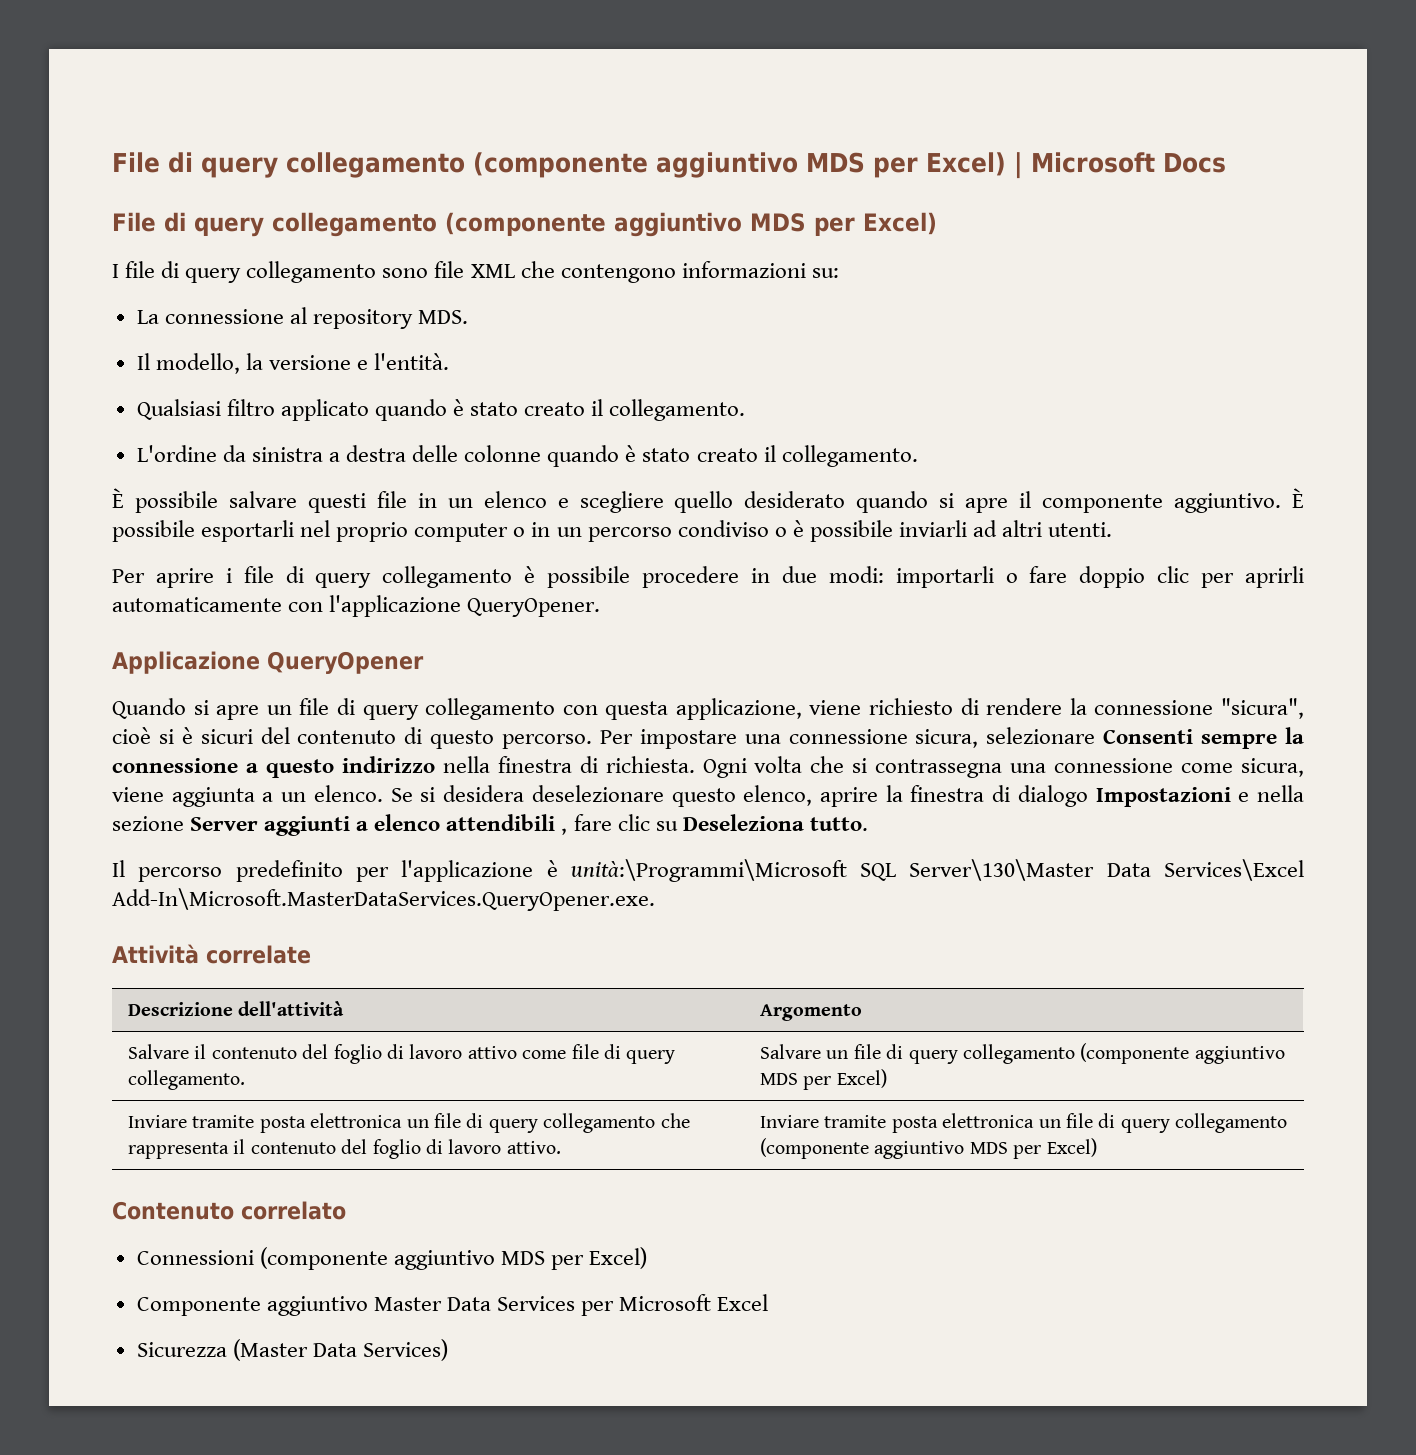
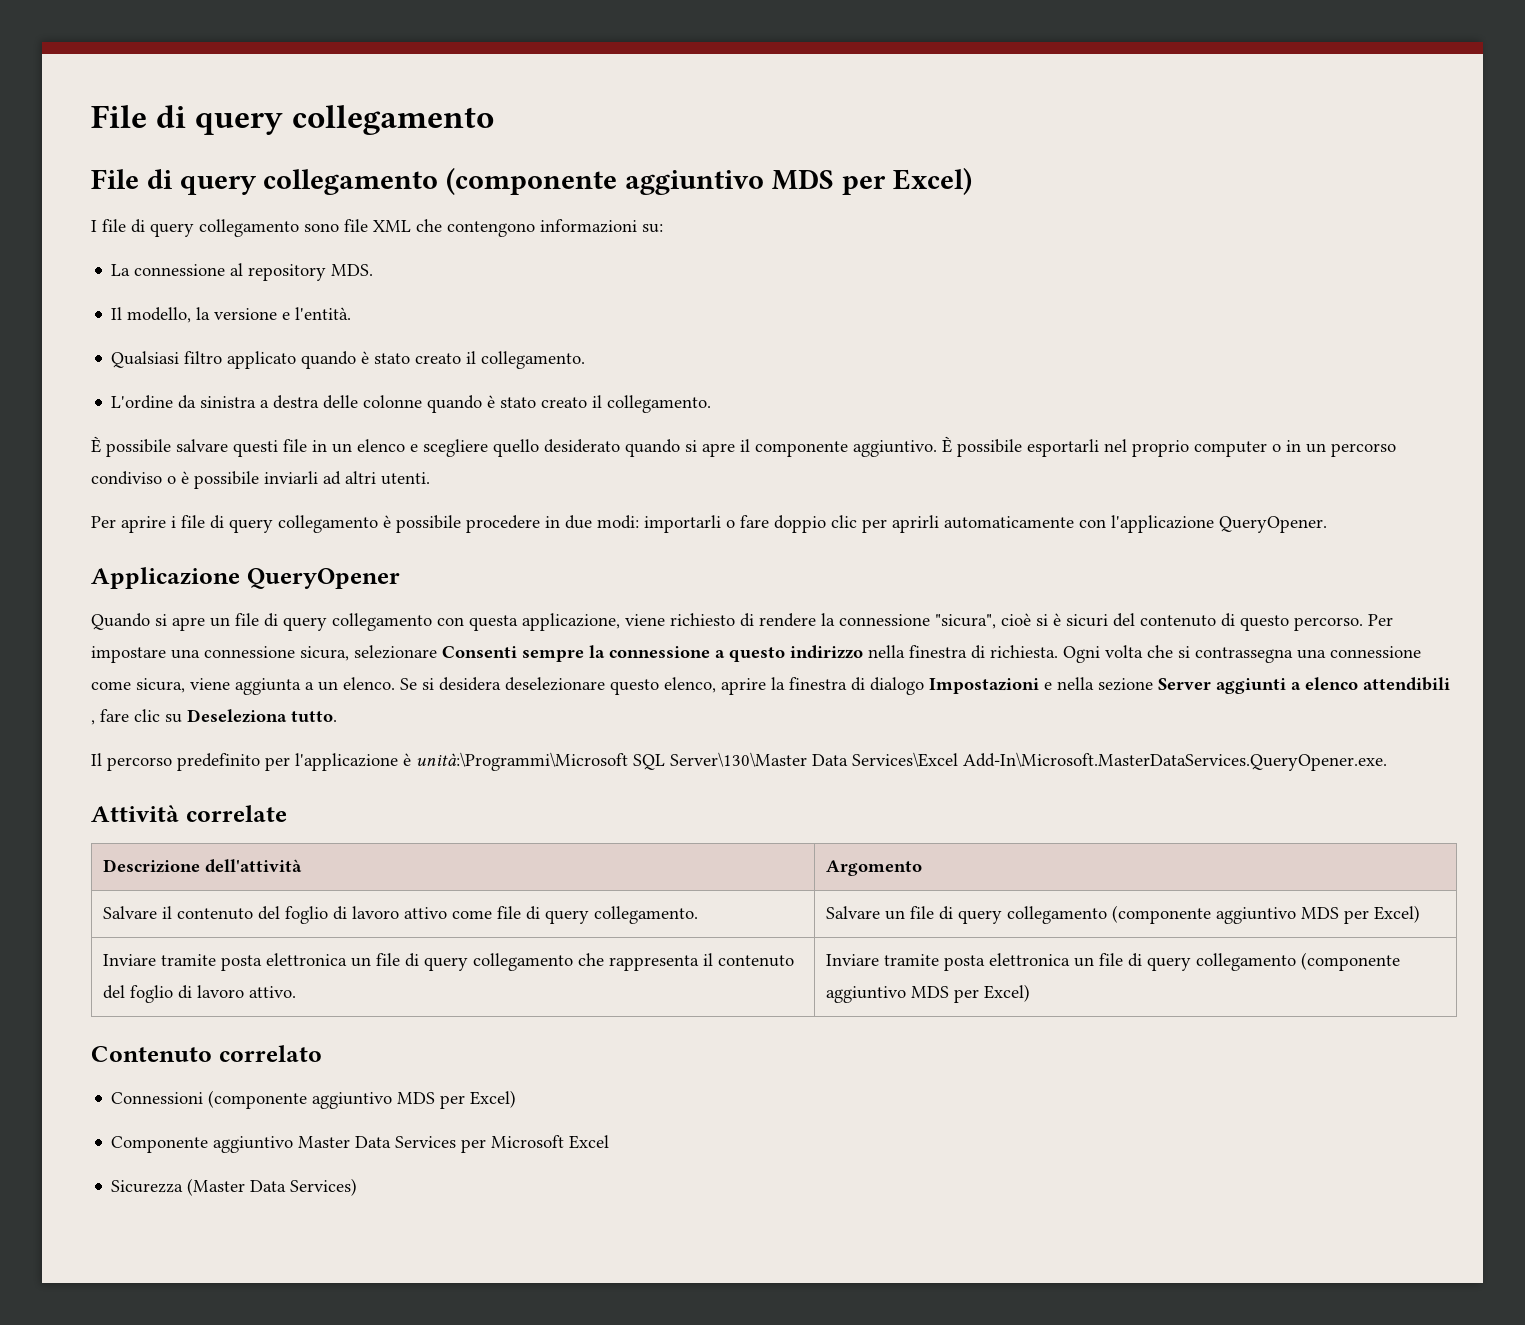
[112,152,1226,179] File di query collegamento (componente aggiuntivo MDS per Excel) | Microsoft Docs -> [91,105,495,135] File di query collegamento

